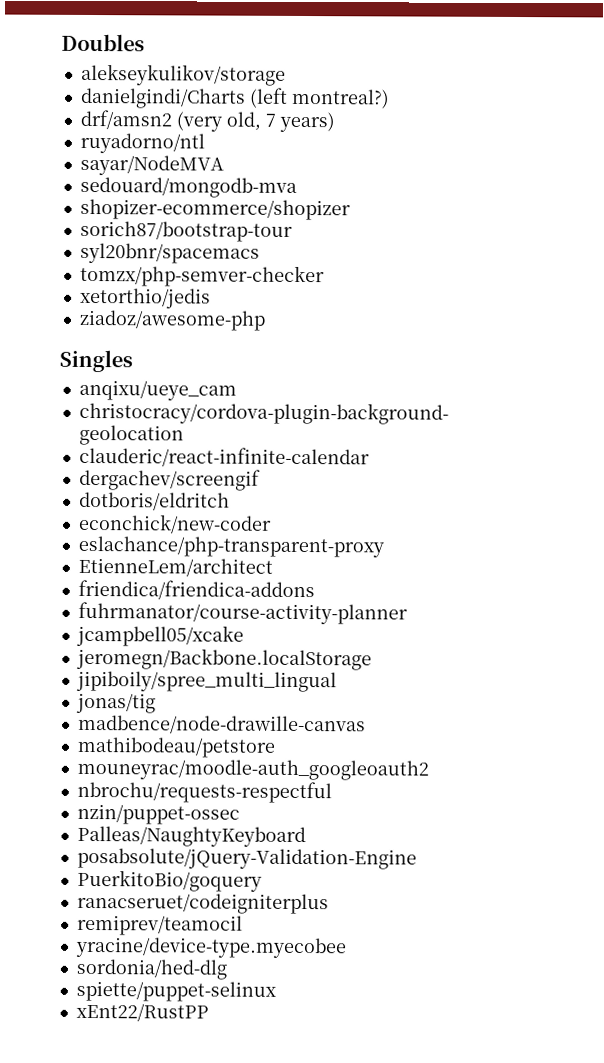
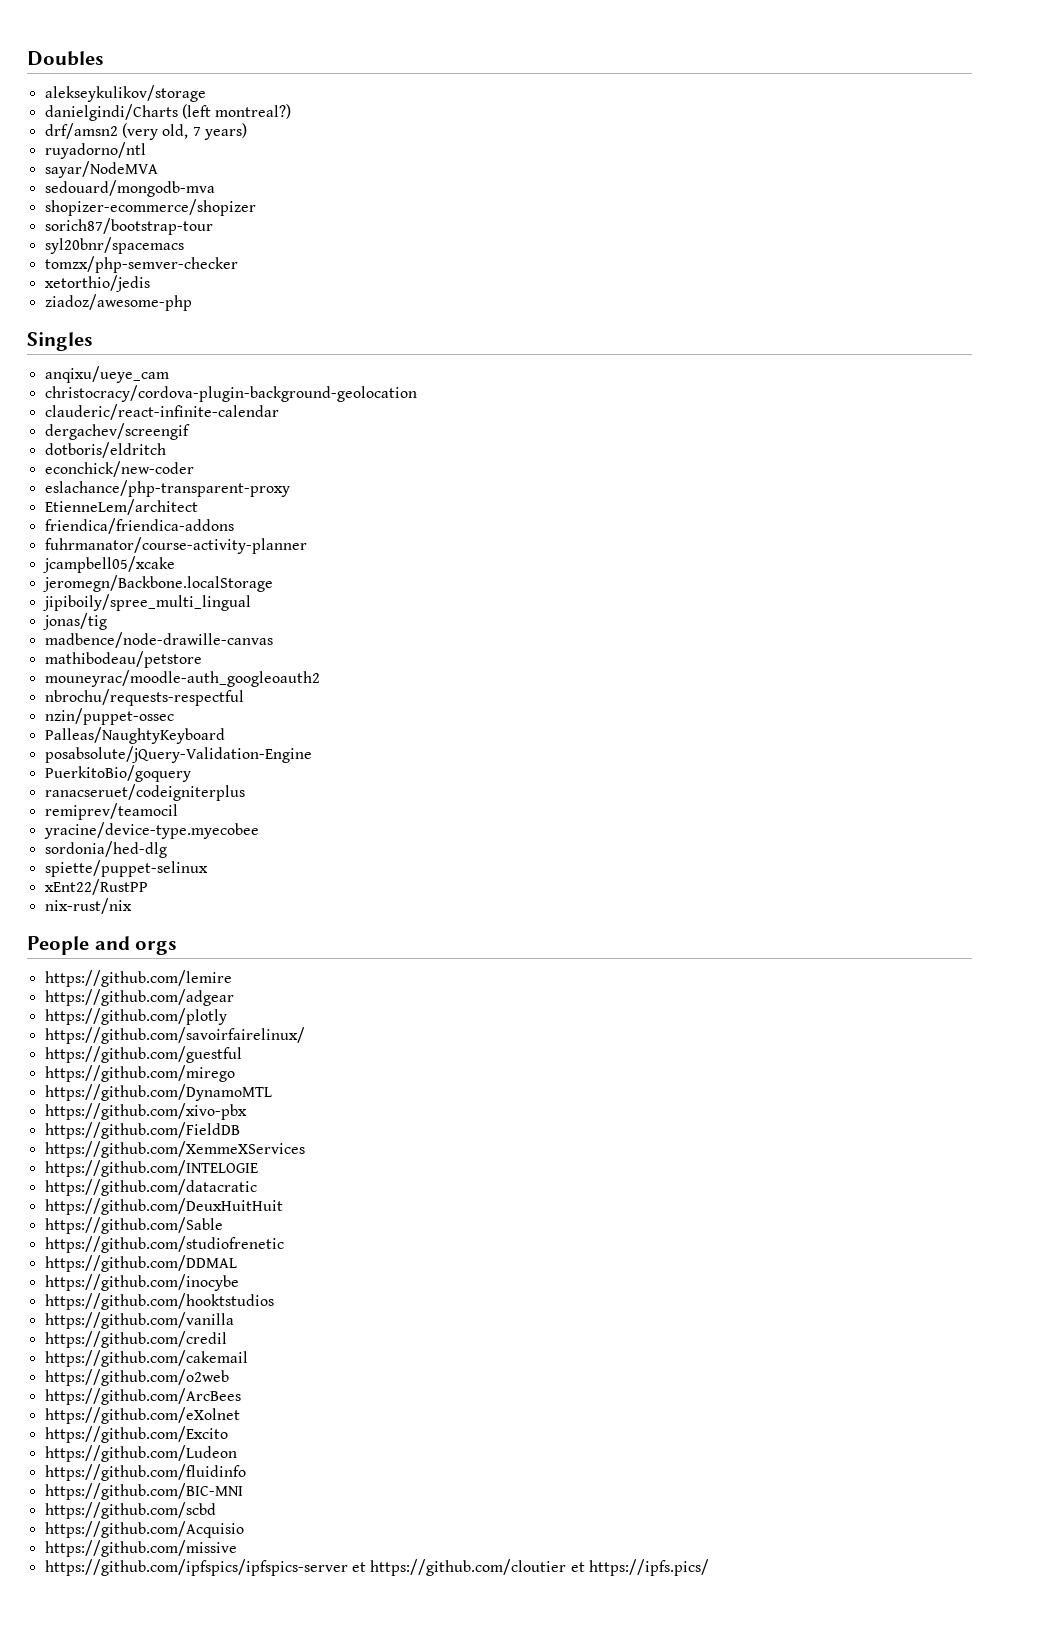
(209, 1012) none -> [44,898,132,914] [27,936,178,955] [44,970,232,987] [44,989,234,1006] [44,1008,227,1025] [44,1027,305,1044] [44,1046,242,1063] [44,1065,235,1082] [44,1084,272,1101] [44,1103,247,1120] [44,1122,240,1139] [44,1141,305,1158] [44,1160,258,1177] [44,1179,257,1196] [44,1198,283,1215] [44,1217,223,1234] [44,1236,284,1253] [44,1255,237,1272] [44,1274,239,1291] [44,1293,274,1310] [44,1312,234,1329] [44,1331,227,1348] [44,1350,248,1367] [44,1369,229,1386] [44,1388,241,1405] [44,1407,240,1424] [44,1426,228,1443] [44,1445,237,1462] [44,1464,246,1481] [44,1483,243,1500] [44,1502,216,1519] [44,1521,244,1538] [44,1540,237,1557] [44,1559,709,1576] // nix-rust/nix // People and orgs // https://github.com/lemire // https://github.com/adgear // https://github.com/plotly // https://github.com/savoirfairelinux/ // https://github.com/guestful // https://github.com/mirego // https://github.com/DynamoMTL // https://github.com/xivo-pbx // https://github.com/FieldDB // https://github.com/XemmeXServices // https://github.com/INTELOGIE // https://github.com/datacratic // https://github.com/DeuxHuitHuit // https://github.com/Sable // https://github.com/studiofrenetic // https://github.com/DDMAL // https://github.com/inocybe // https://github.com/hooktstudios // https://github.com/vanilla // https://github.com/credil // https://github.com/cakemail // https://github.com/o2web // https://github.com/ArcBees // https://github.com/eXolnet // https://github.com/Excito // https://github.com/Ludeon // https://github.com/fluidinfo // https://github.com/BIC-MNI // https://github.com/scbd // https://github.com/Acquisio // https://github.com/missive // https://github.com/ipfspics/ipfspics-server et https://github.com/cloutier et https://ipfs.pics/

